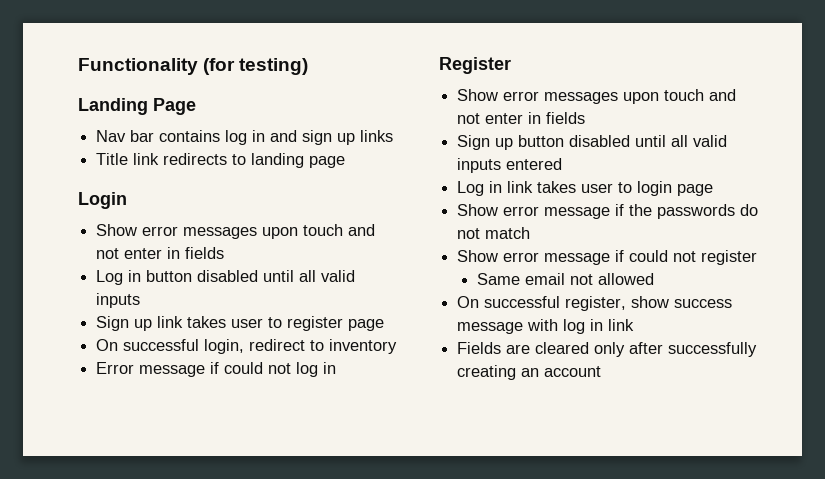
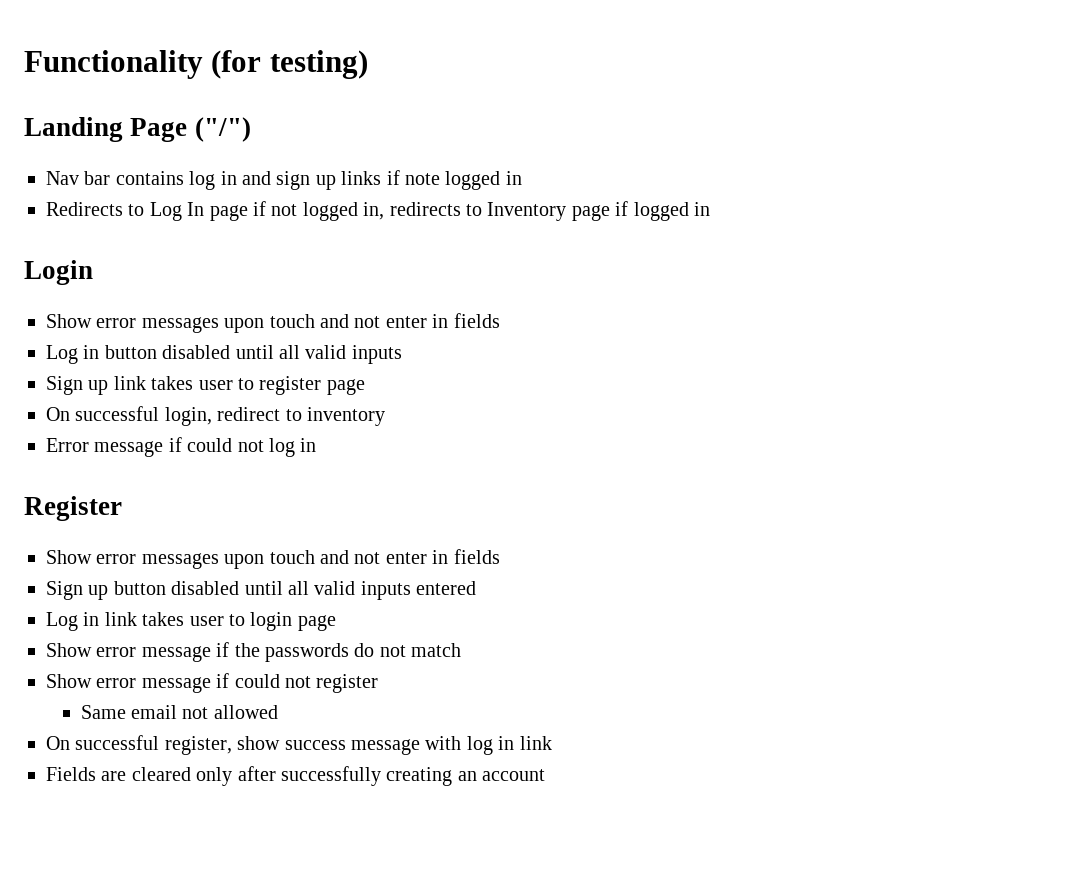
(196, 106) none -> [194,117,251,142] ("/")
[96,153,160,165] // Title link -> [386,170,522,190] [46,201,385,221] if note logged in // Redirects to Log In page if not logged in,
[251,153,346,168] landing page -> [487,201,710,221] Inventory page if logged in

